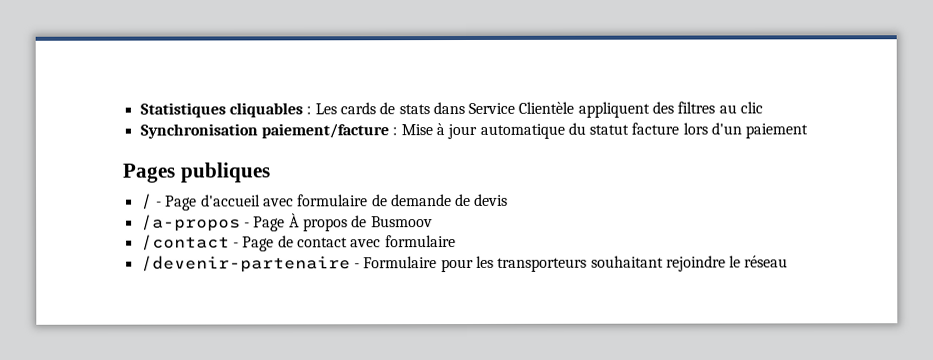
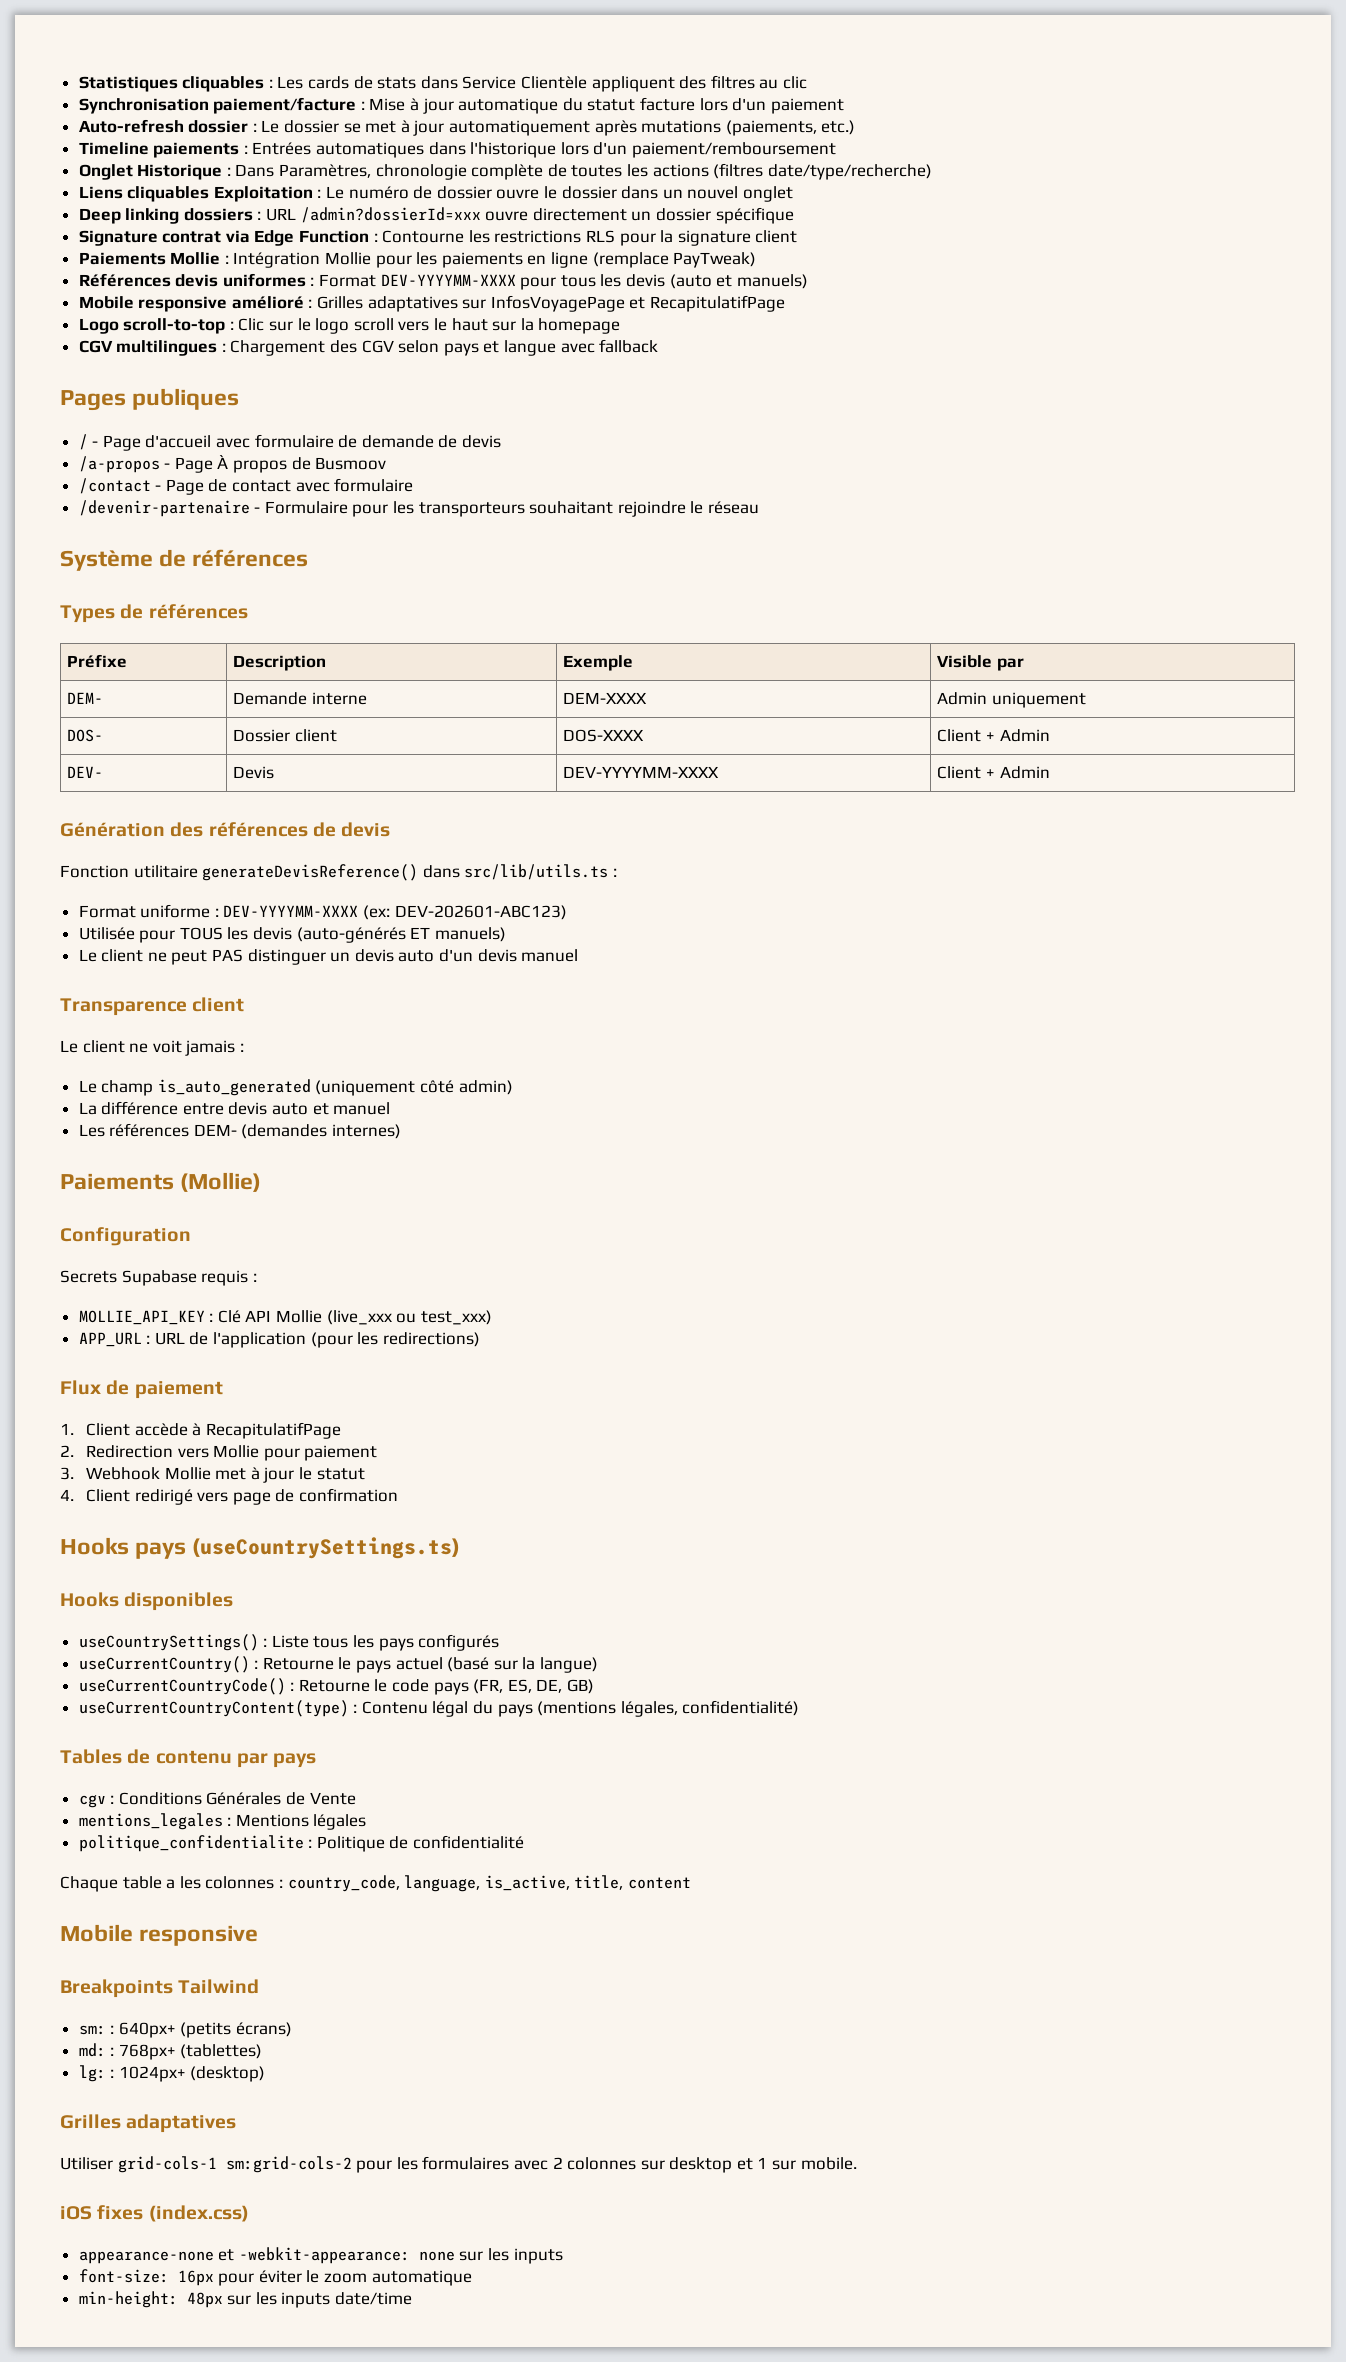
(809, 131) none -> [78,119,856,136] [78,142,837,158] [78,163,932,180] [78,186,793,202] [78,207,794,224] [78,230,798,246] [78,252,757,268] [78,273,808,290] [78,295,786,312] [78,318,621,334] [78,339,659,356] // Auto-refresh dossier : Le dossier se met à jour automatiquement après mutations (paiements, etc.) // Timeline paiements : Entrées automatiques dans l'historique lors d'un paiement/remboursement // Onglet Historique : Dans Paramètres, chronologie complète de toutes les actions (filtres date/type/recherche) // Liens cliquables Exploitation : Le numéro de dossier ouvre le dossier dans un nouvel onglet // Deep linking dossiers : URL /admin?dossierId=xxx ouvre directement un dossier spécifique // Signature contrat via Edge Function : Contourne les restrictions RLS pour la signature client // Paiements Mollie : Intégration Mollie pour les paiements en ligne (remplace PayTweak) // Références devis uniformes : Format DEV-YYYYMM-XXXX pour tous les devis (auto et manuels) // Mobile responsive amélioré : Grilles adaptatives sur InfosVoyagePage et RecapitulatifPage // Logo scroll-to-top : Clic sur le logo scroll vers le haut sur la homepage // CGV multilingues : Chargement des CGV selon pays et langue avec fallback
(789, 261) none -> [60,549,309,571] [60,604,248,623] [67,654,128,668] [233,655,327,671] [563,655,634,671] [937,655,1025,671] [67,692,104,704] [233,692,368,705] [563,692,648,704] [937,692,1087,708] [67,729,104,742] [233,729,338,742] [563,729,645,742] [937,729,1050,742] [67,766,104,778] [233,766,275,779] [563,766,720,778] [937,766,1050,779] [60,822,391,837] [60,864,617,881] [78,904,567,920] [78,927,506,943] [78,949,579,965] [60,997,245,1016] [60,1040,244,1056] [78,1079,513,1096] [78,1101,391,1115] [78,1123,402,1139] [60,1172,262,1192] [60,1227,191,1246] [60,1270,257,1286] [78,1310,492,1325] [78,1332,480,1348] [60,1380,223,1399] [60,1422,341,1439] [60,1445,378,1461] [60,1467,365,1483] [60,1488,398,1505] [60,1537,461,1559] [60,1592,234,1611] [78,1634,500,1651] [78,1656,599,1673] [78,1678,595,1695] [78,1700,800,1717] [60,1749,317,1768] [78,1792,356,1808] [78,1813,367,1830] [78,1835,525,1852] [60,1875,691,1892] [60,1924,259,1946] [60,1979,260,1998] [78,2022,293,2038] [78,2043,263,2060] [78,2065,266,2082] [60,2114,237,2133] [60,2156,857,2173] [60,2205,249,2222] [78,2247,563,2264] [78,2269,472,2286] [78,2291,413,2308] // Système de références // Types de références // Préfixe | Description | Exemple | Visible par // DEM- | Demande interne | DEM-XXXX | Admin uniquement // DOS- | Dossier client | DOS-XXXX | Client + Admin // DEV- | Devis | DEV-YYYYMM-XXXX | Client + Admin // Génération des références de devis // Fonction utilitaire generateDevisReference() dans src/lib/utils.ts : // Format uniforme : DEV-YYYYMM-XXXX (ex: DEV-202601-ABC123) // Utilisée pour TOUS les devis (auto-générés ET manuels) // Le client ne peut PAS distinguer un devis auto d'un devis manuel // Transparence client // Le client ne voit jamais : // Le champ is_auto_generated (uniquement côté admin) // La différence entre devis auto et manuel // Les références DEM- (demandes internes) // Paiements (Mollie) // Configuration // Secrets Supabase requis : // MOLLIE_API_KEY : Clé API Mollie (live_xxx ou test_xxx) // APP_URL : URL de l'application (pour les redirections) // Flux de paiement // 1. Client accède à RecapitulatifPage // 2. Redirection vers Mollie pour paiement // 3. Webhook Mollie met à jour le statut // 4. Client redirigé vers page de confirmation // Hooks pays (useCountrySettings.ts) // Hooks disponibles // useCountrySettings() : Liste tous les pays configurés // useCurrentCountry() : Retourne le pays actuel (basé sur la langue) // useCurrentCountryCode() : Retourne le code pays (FR, ES, DE, GB) // useCurrentCountryContent(type) : Contenu légal du pays (mentions légales, confidentialité) // Tables de contenu par pays // cgv : Conditions Générales de Vente // mentions_legales : Mentions légales // politique_confidentialite : Politique de confidentialité // Chaque table a les colonnes : country_code, language, is_active, title, content // Mobile responsive // Breakpoints Tailwind // sm: : 640px+ (petits écrans) // md: : 768px+ (tablettes) // lg: : 1024px+ (desktop) // Grilles adaptatives // Utiliser grid-cols-1 sm:grid-cols-2 pour les formulaires avec 2 colonnes sur desktop et 1 sur mobile. // iOS fixes (index.css) // appearance-none et -webkit-appearance: none sur les inputs // font-size: 16px pour éviter le zoom automatique // min-height: 48px sur les inputs date/time

